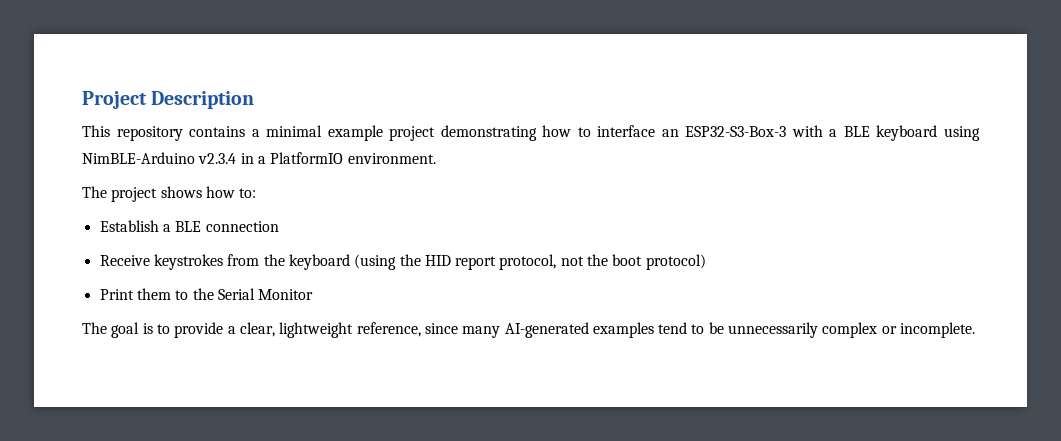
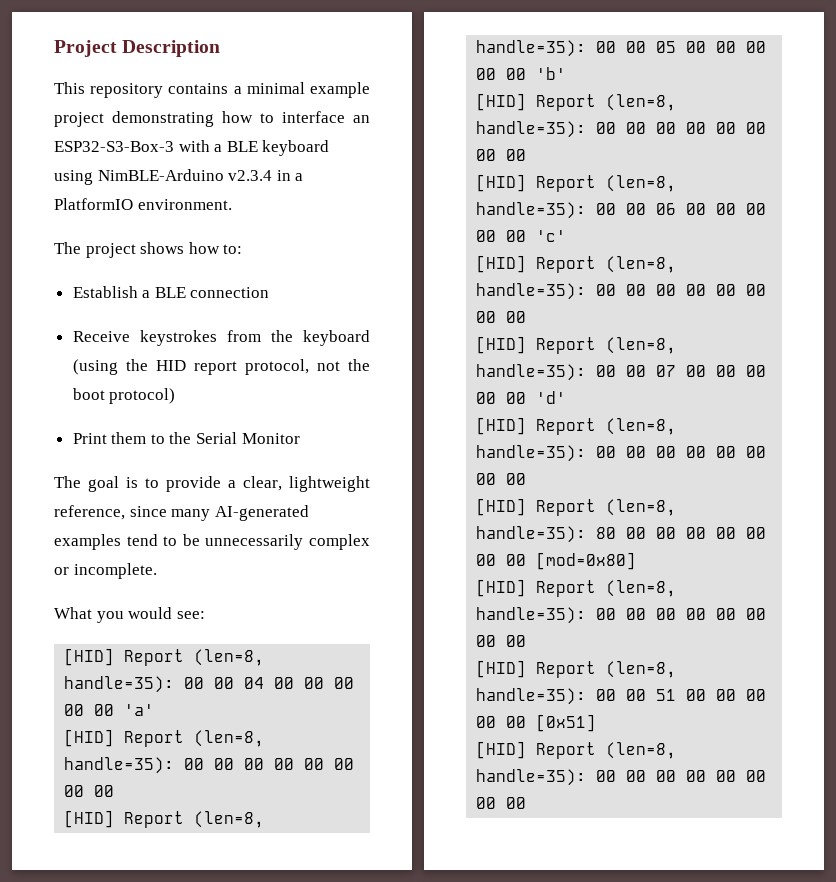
(976, 330) none -> [54,607,205,623] [64,648,265,666] [64,676,355,693] [64,704,155,716] [64,729,265,747] [64,757,355,774] [64,785,115,797] [64,810,265,828] [476,40,767,57] [476,67,567,80] [476,93,677,111] [476,121,767,138] [476,149,527,161] [476,174,677,192] [476,202,767,219] [476,230,567,242] [476,255,677,273] [476,283,767,300] [476,311,527,323] [476,336,677,354] [476,364,767,381] [476,391,567,404] [476,417,677,435] [476,445,767,462] [476,473,527,485] [476,498,677,516] [476,526,767,543] [476,552,637,570] [476,579,677,597] [476,607,767,624] [476,635,527,647] [476,660,677,678] [476,688,767,705] [476,714,597,732] [476,741,677,759] [476,769,767,786] [476,797,527,809] // What you would see: // [HID] Report (len=8, handle=35): 00 00 04 00 00 00 00 00 'a' // [HID] Report (len=8, handle=35): 00 00 00 00 00 00 00 00 // [HID] Report (len=8, handle=35): 00 00 05 00 00 00 00 00 'b' // [HID] Report (len=8, handle=35): 00 00 00 00 00 00 00 00 // [HID] Report (len=8, handle=35): 00 00 06 00 00 00 00 00 'c' // [HID] Report (len=8, handle=35): 00 00 00 00 00 00 00 00 // [HID] Report (len=8, handle=35): 00 00 07 00 00 00 00 00 'd' // [HID] Report (len=8, handle=35): 00 00 00 00 00 00 00 00 // [HID] Report (len=8, handle=35): 80 00 00 00 00 00 00 00 [mod=0x80] // [HID] Report (len=8, handle=35): 00 00 00 00 00 00 00 00 // [HID] Report (len=8, handle=35): 00 00 51 00 00 00 00 00 [0x51] // [HID] Report (len=8, handle=35): 00 00 00 00 00 00 00 00

